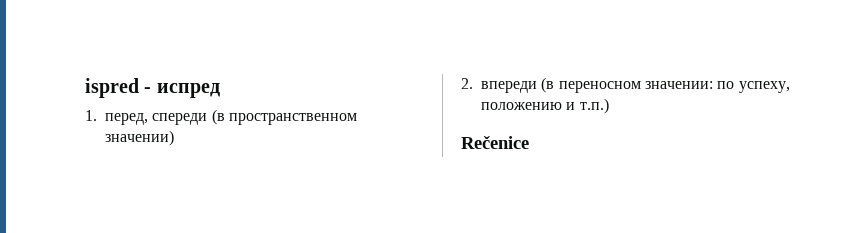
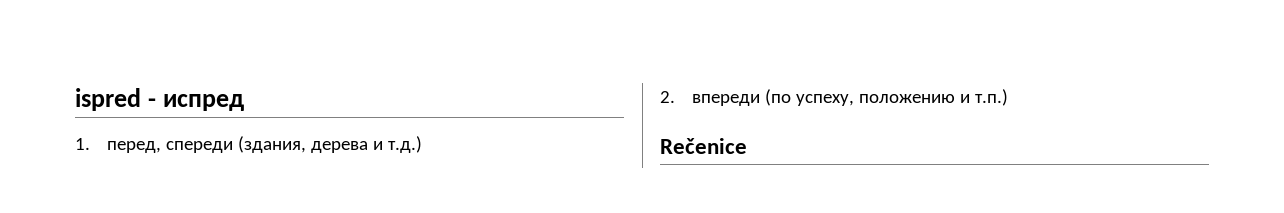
[211,109,357,125] [105,130,174,146] [461,77,735,93] (в пространственном значении) // 2. впереди (в переносном значении: по -> [238,136,423,153] [660,89,792,106] (здания, дерева и т.д.) // 2. впереди (по

